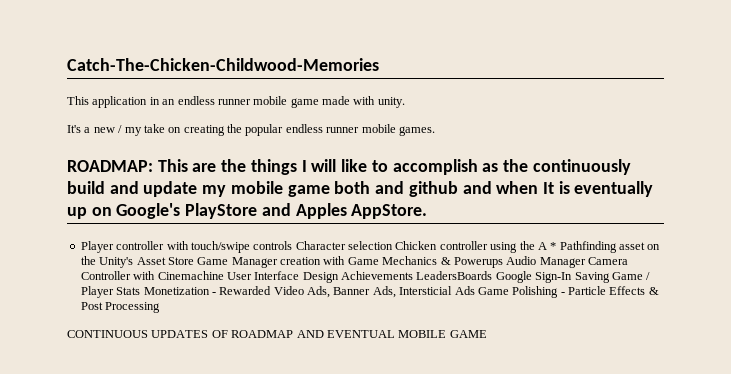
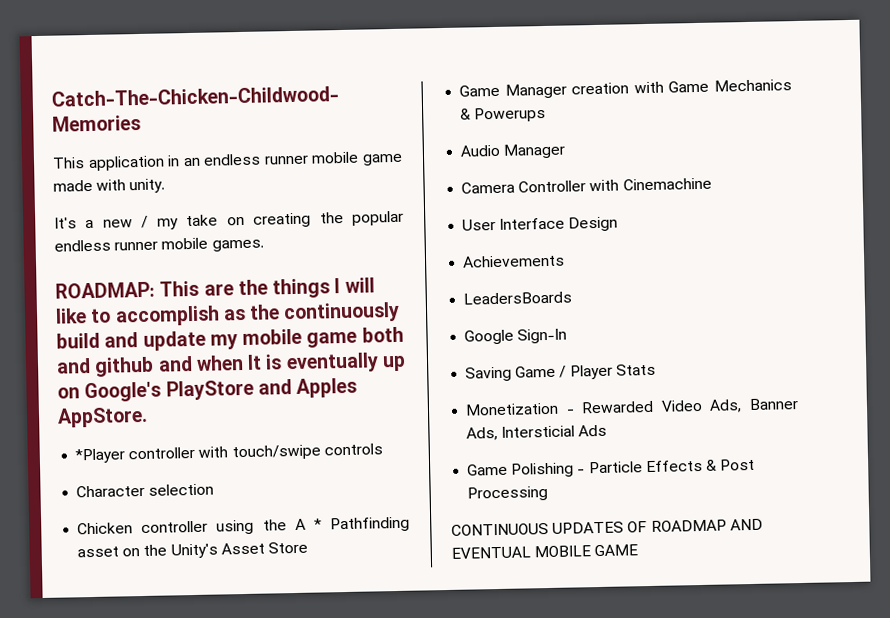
[80,241,114,253] Player -> [75,448,126,464] *Player
(293, 245) none -> (383, 449) //
(393, 245) none -> (215, 489) //
(194, 261) none -> (308, 547) //
(503, 262) none -> (547, 114) //
(586, 262) none -> (567, 151) //
(224, 275) none -> (712, 184) //
(339, 277) none -> (619, 224) //
(413, 275) none -> (566, 261) //
(493, 275) none -> (573, 298) //
(573, 277) none -> (568, 336) //
(141, 291) none -> (656, 369) //
(475, 290) none -> (608, 430) //

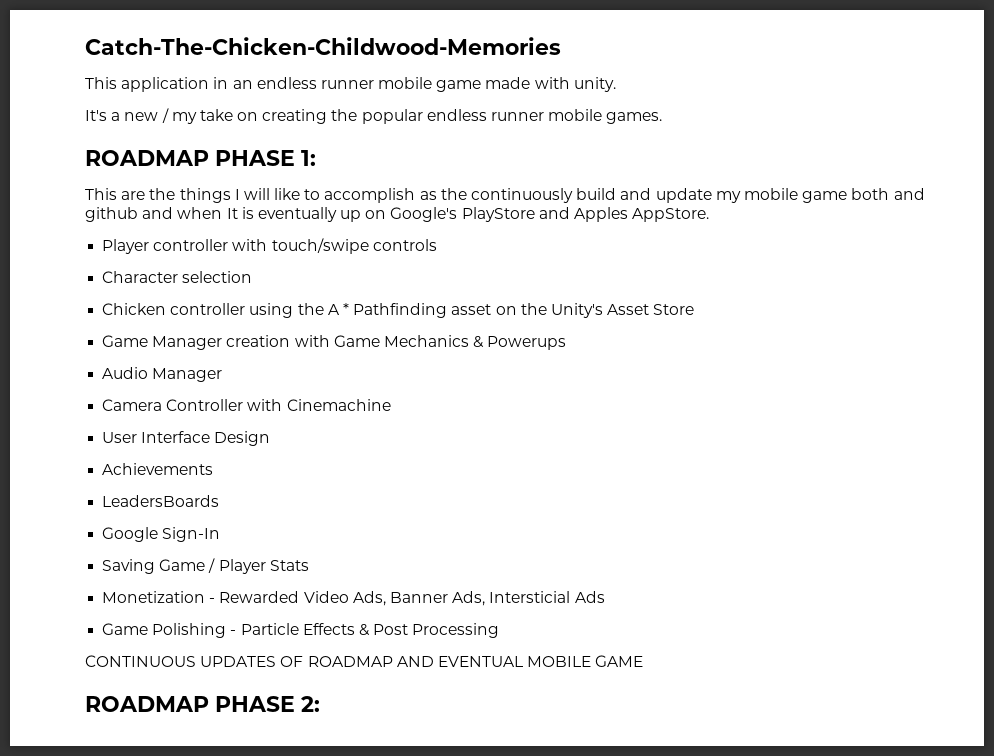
[55,281,155,299] ROADMAP: -> [85,150,316,166] ROADMAP PHASE 1: //
[75,448,126,464] *Player -> [102,239,150,254] Player
(639, 550) none -> [85,696,320,712] // ROADMAP PHASE 2:

